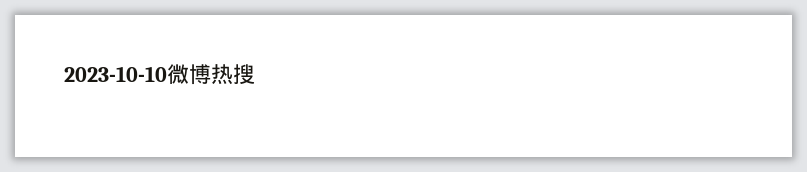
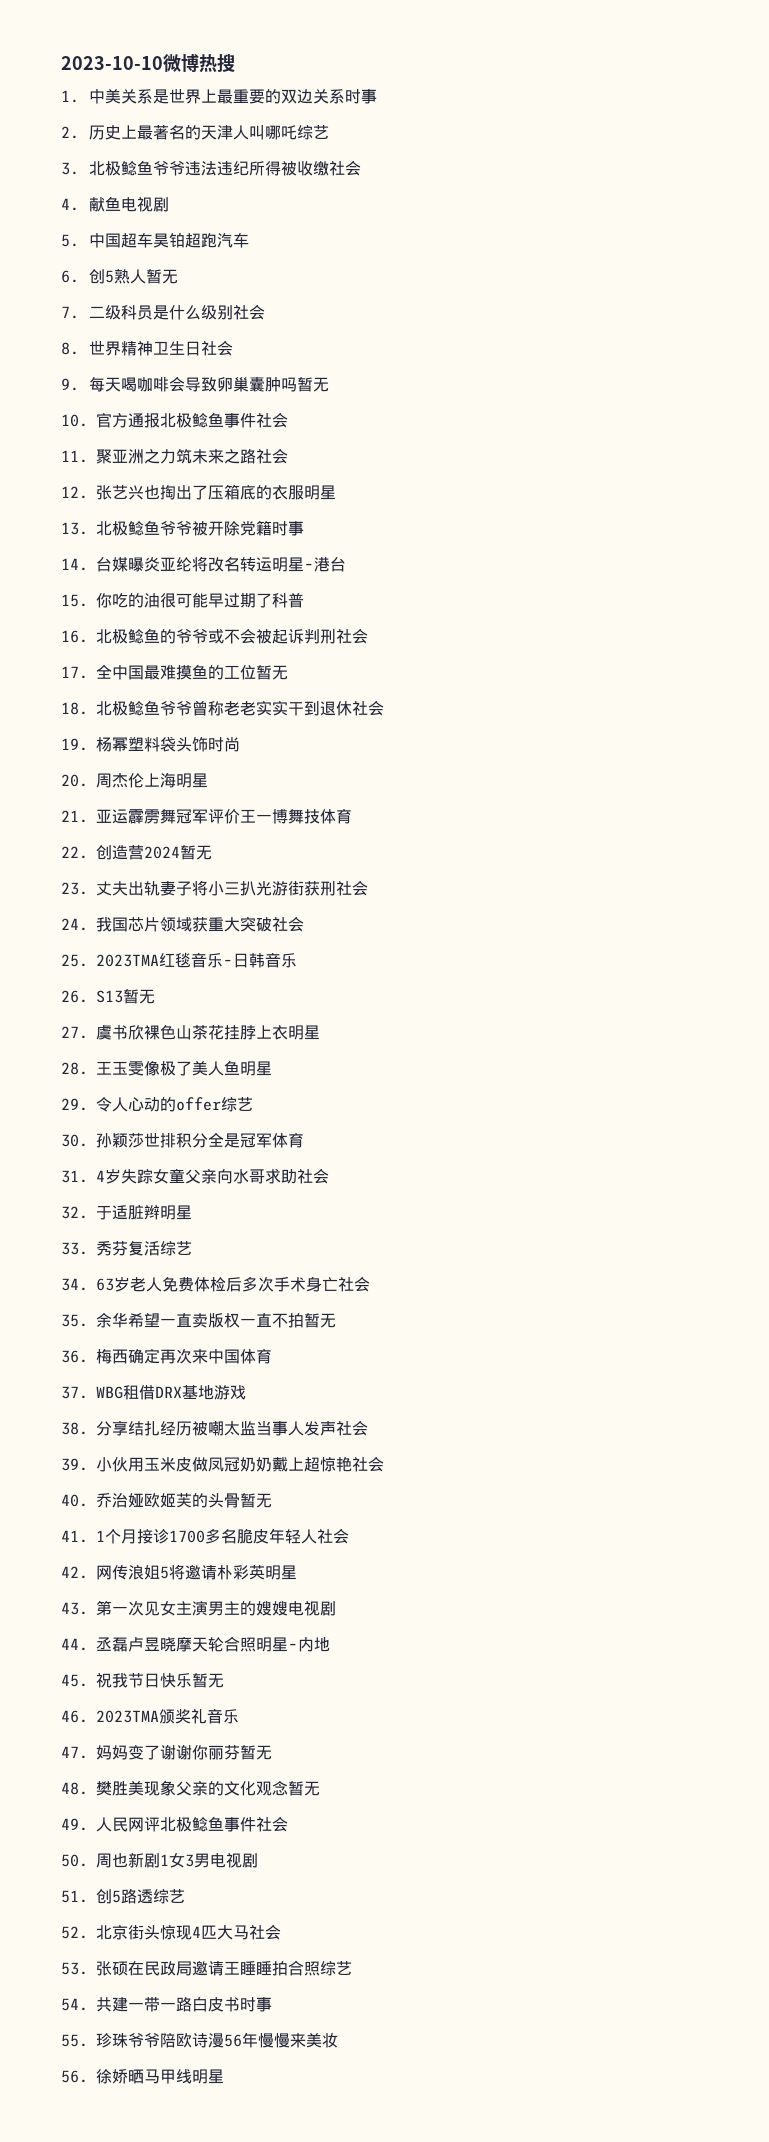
(255, 74) none -> [61,89,377,104] [61,124,329,140] [61,160,361,176] [61,196,169,212] [61,233,249,248] [61,268,178,284] [61,304,265,320] [61,340,233,356] [61,376,329,392] [61,412,288,428] [61,448,288,464] [61,484,336,500] [61,520,304,536] [61,556,346,572] [61,593,304,608] [61,628,368,644] [61,664,288,680] [61,700,384,716] [61,736,240,752] [61,773,208,788] [61,808,352,824] [61,845,212,860] [61,880,368,896] [61,916,304,932] [61,952,297,968] [61,989,155,1004] [61,1025,320,1040] [61,1060,272,1076] [61,1096,253,1112] [61,1132,304,1148] [61,1168,329,1184] [61,1204,192,1220] [61,1240,192,1256] [61,1276,370,1292] [61,1312,336,1328] [61,1348,272,1364] [61,1385,246,1400] [61,1420,368,1436] [61,1456,384,1472] [61,1493,272,1508] [61,1528,349,1544] [61,1564,297,1580] [61,1600,336,1616] [61,1636,330,1652] [61,1672,224,1688] [61,1708,239,1724] [61,1744,272,1760] [61,1780,320,1796] [61,1816,288,1832] [61,1852,258,1868] [61,1888,185,1904] [61,1924,281,1940] [61,1960,352,1976] [61,1997,272,2012] [61,2032,338,2048] [61,2069,224,2084] // 1.中美关系是世界上最重要的双边关系时事 // 2.历史上最著名的天津人叫哪吒综艺 // 3.北极鲶鱼爷爷违法违纪所得被收缴社会 // 4.献鱼电视剧 // 5.中国超车昊铂超跑汽车 // 6.创5熟人暂无 // 7.二级科员是什么级别社会 // 8.世界精神卫生日社会 // 9.每天喝咖啡会导致卵巢囊肿吗暂无 // 10.官方通报北极鲶鱼事件社会 // 11.聚亚洲之力筑未来之路社会 // 12.张艺兴也掏出了压箱底的衣服明星 // 13.北极鲶鱼爷爷被开除党籍时事 // 14.台媒曝炎亚纶将改名转运明星-港台 // 15.你吃的油很可能早过期了科普 // 16.北极鲶鱼的爷爷或不会被起诉判刑社会 // 17.全中国最难摸鱼的工位暂无 // 18.北极鲶鱼爷爷曾称老老实实干到退休社会 // 19.杨幂塑料袋头饰时尚 // 20.周杰伦上海明星 // 21.亚运霹雳舞冠军评价王一博舞技体育 // 22.创造营2024暂无 // 23.丈夫出轨妻子将小三扒光游街获刑社会 // 24.我国芯片领域获重大突破社会 // 25. 2023TMA红毯音乐-日韩音乐 // 26. S13暂无 // 27.虞书欣裸色山茶花挂脖上衣明星 // 28.王玉雯像极了美人鱼明星 // 29.令人心动的offer综艺 // 30.孙颖莎世排积分全是冠军体育 // 31. 4岁失踪女童父亲向水哥求助社会 // 32.于适脏辫明星 // 33.秀芬复活综艺 // 34. 63岁老人免费体检后多次手术身亡社会 // 35.余华希望一直卖版权一直不拍暂无 // 36.梅西确定再次来中国体育 // 37. WBG租借DRX基地游戏 // 38.分享结扎经历被嘲太监当事人发声社会 // 39.小伙用玉米皮做凤冠奶奶戴上超惊艳社会 // 40.乔治娅欧姬芙的头骨暂无 // 41. 1个月接诊1700多名脆皮年轻人社会 // 42.网传浪姐5将邀请朴彩英明星 // 43.第一次见女主演男主的嫂嫂电视剧 // 44.丞磊卢昱晓摩天轮合照明星-内地 // 45.祝我节日快乐暂无 // 46. 2023TMA颁奖礼音乐 // 47.妈妈变了谢谢你丽芬暂无 // 48.樊胜美现象父亲的文化观念暂无 // 49.人民网评北极鲶鱼事件社会 // 50.周也新剧1女3男电视剧 // 51.创5路透综艺 // 52.北京街头惊现4匹大马社会 // 53.张硕在民政局邀请王睡睡拍合照综艺 // 54.共建一带一路白皮书时事 // 55.珍珠爷爷陪欧诗漫56年慢慢来美妆 // 56.徐娇晒马甲线明星

